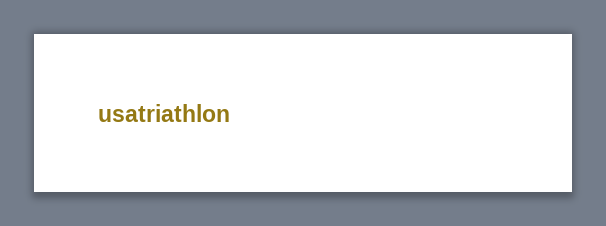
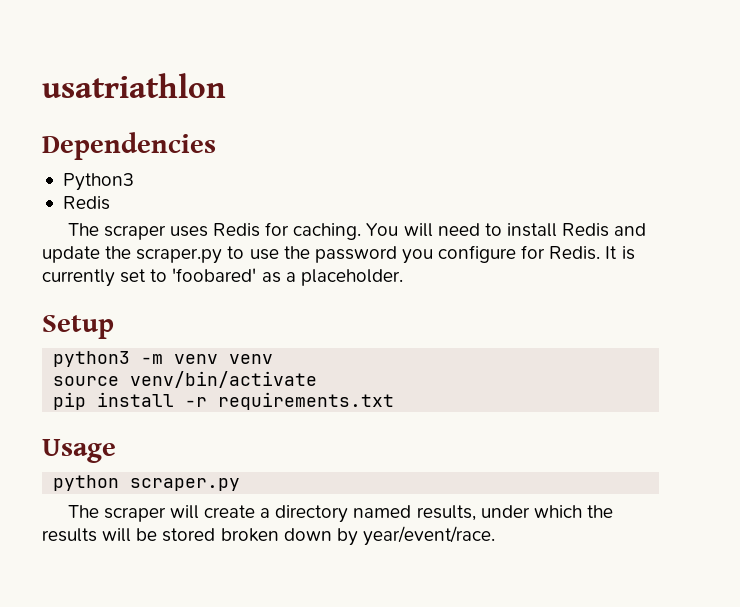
(230, 113) none -> [42,132,216,160] [62,173,134,191] [62,196,110,210] [67,222,647,240] [42,245,635,264] [42,268,403,287] [42,315,114,339] [53,351,274,367] [53,371,318,388] [53,392,395,410] [42,439,116,463] [53,475,241,491] [67,505,613,523] [42,526,495,546] // Dependencies // Python3 // Redis // The scraper uses Redis for caching. You will need to install Redis and update the scraper.py to use the password you configure for Redis. It is currently set to 'foobared' as a placeholder. // Setup // python3 -m venv venv // source venv/bin/activate // pip install -r requirements.txt // Usage // python scraper.py // The scraper will create a directory named results, under which the results will be stored broken down by year/event/race.

